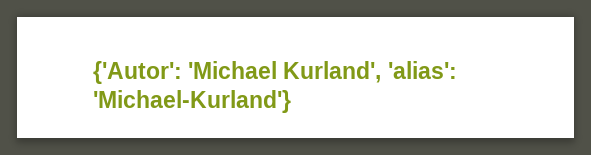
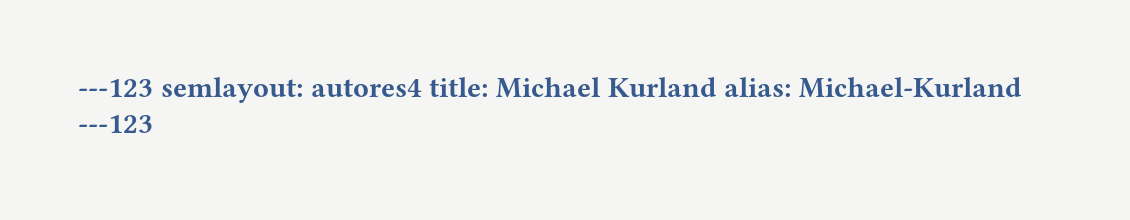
[93,61,457,84] [93,90,291,113] {'Autor': 'Michael Kurland', 'alias': 'Michael-Kurland'} -> [78,77,1021,103] [78,115,153,133] ---123 semlayout: autores4 title: Michael Kurland alias: Michael-Kurland ---123

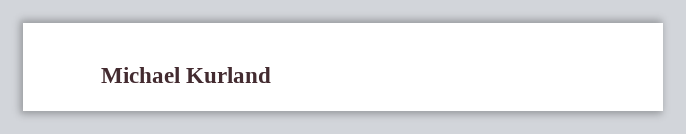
[78,77,1021,103] [78,115,153,133] ---123 semlayout: autores4 title: Michael Kurland alias: Michael-Kurland ---123 -> [101,67,272,83] Michael Kurland

